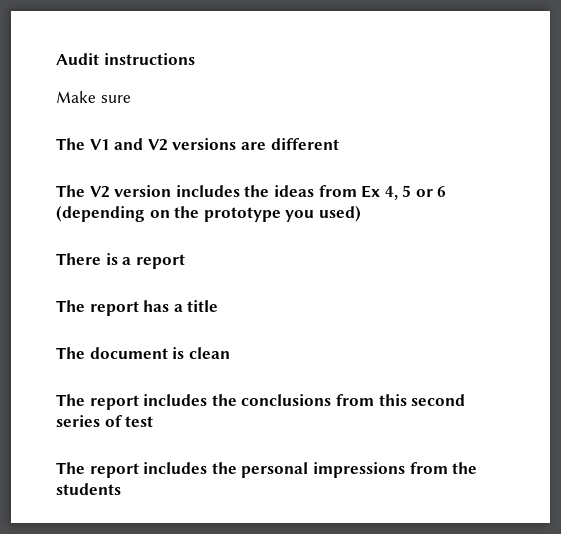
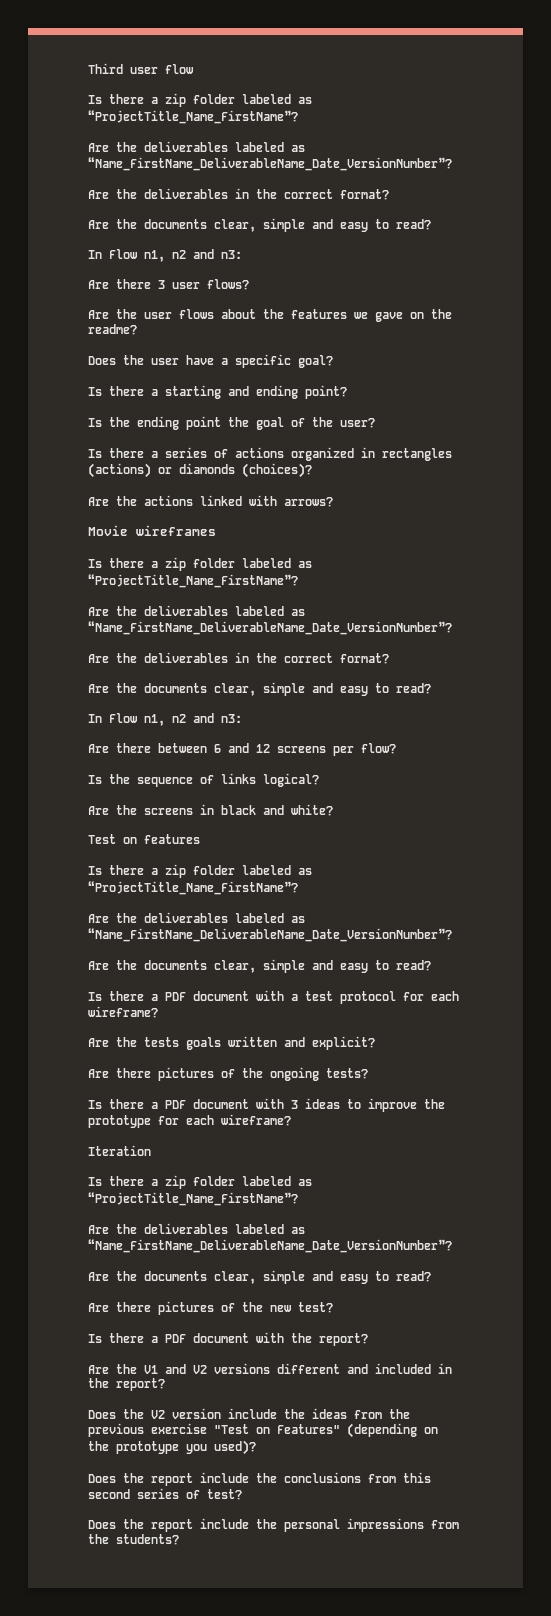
[56,53,195,65] [56,91,131,103] [56,138,85,150] Audit instructions // Make sure // The -> [88,63,193,74] [88,93,312,107] [88,109,299,124] [88,141,305,152] [88,156,453,171] [88,188,390,200] [88,218,432,232] [88,249,242,262] [88,279,250,290] [88,309,452,322] [88,324,138,335] [88,354,334,368] [88,385,348,399] [88,416,376,430] [88,447,452,461] [88,463,313,478] [88,495,334,507] [88,525,216,536] [88,557,312,571] [88,573,299,588] [88,605,305,616] [88,620,453,635] [88,652,390,664] [88,682,432,696] [88,713,242,726] [88,743,397,756] [88,773,320,787] [88,804,334,816] [88,834,200,844] [88,864,312,878] [88,880,299,895] [88,912,305,923] [88,927,453,942] [88,959,432,973] [88,990,459,1004] [88,1006,159,1018] [88,1036,376,1050] [88,1067,369,1081] [88,1098,445,1112] [88,1114,292,1128] [88,1145,151,1156] [88,1175,312,1189] [88,1191,299,1206] [88,1223,305,1234] [88,1238,453,1253] [88,1270,432,1284] [88,1301,334,1315] [88,1332,369,1346] [88,1364,137,1374] Third user flow // Is there a zip folder labeled as “ProjectTitle_Name_FirstName”? // Are the deliverables labeled as “Name_FirstName_DeliverableName_Date_VersionNumber”? // Are the deliverables in the correct format? // Are the documents clear, simple and easy to read? // In Flow n1, n2 and n3: // Are there 3 user flows? // Are the user flows about the features we gave on the readme? // Does the user have a specific goal? // Is there a starting and ending point? // Is the ending point the goal of the user? // Is there a series of actions organized in rectangles (actions) or diamonds (choices)? // Are the actions linked with arrows? // Movie wireframes // Is there a zip folder labeled as “ProjectTitle_Name_FirstName”? // Are the deliverables labeled as “Name_FirstName_DeliverableName_Date_VersionNumber”? // Are the deliverables in the correct format? // Are the documents clear, simple and easy to read? // In Flow n1, n2 and n3: // Are there between 6 and 12 screens per flow? // Is the sequence of links logical? // Are the screens in black and white? // Test on features // Is there a zip folder labeled as “ProjectTitle_Name_FirstName”? // Are the deliverables labeled as “Name_FirstName_DeliverableName_Date_VersionNumber”? // Are the documents clear, simple and easy to read? // Is there a PDF document with a test protocol for each wireframe? // Are the tests goals written and explicit? // Are there pictures of the ongoing tests? // Is there a PDF document with 3 ideas to improve the prototype for each wireframe? // Iteration // Is there a zip folder labeled as “ProjectTitle_Name_FirstName”? // Are the deliverables labeled as “Name_FirstName_DeliverableName_Date_VersionNumber”? // Are the documents clear, simple and easy to read? // Are there pictures of the new test? // Is there a PDF document with the report? // Are the
[240,142,266,150] are -> (270, 1368) none
[56,185,85,197] // The -> [347,1363,452,1374] [88,1378,166,1391] [88,1409,144,1419] and included in the report? // Does the
[175,185,240,197] includes -> [228,1408,277,1419] include
[361,185,447,200] Ex 4, 5 or 6 -> [389,1409,410,1419] [88,1423,340,1437] the previous exercise "Test on Features"
[318,205,361,222] [56,253,185,269] [56,300,219,316] [56,347,230,359] [56,394,208,410] used) // There is a report // The report has a title // The document is clean // The report includes -> [214,1440,257,1455] [88,1472,249,1486] used)? // Does the report include
[125,416,154,427] [56,462,208,478] test // The report includes -> [207,1489,243,1500] [88,1518,249,1532] test? // Does the report include
[56,483,121,495] students -> [116,1534,180,1545] students?

